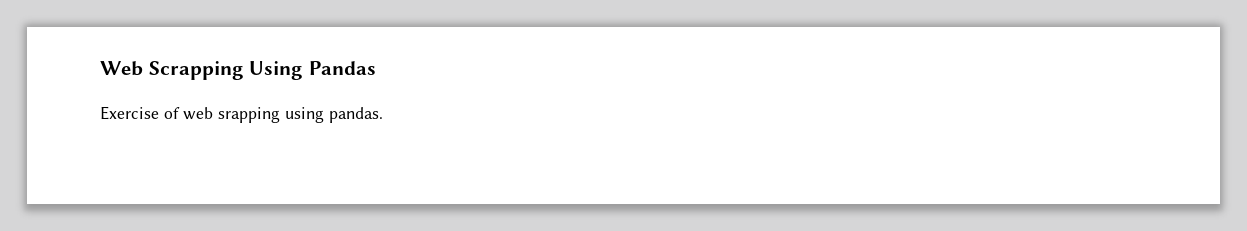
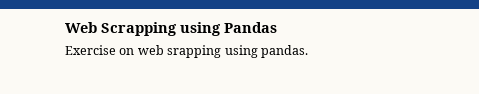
[249,61,304,80] Using -> [180,22,221,36] using
[163,107,180,119] of -> [119,48,135,55] on

